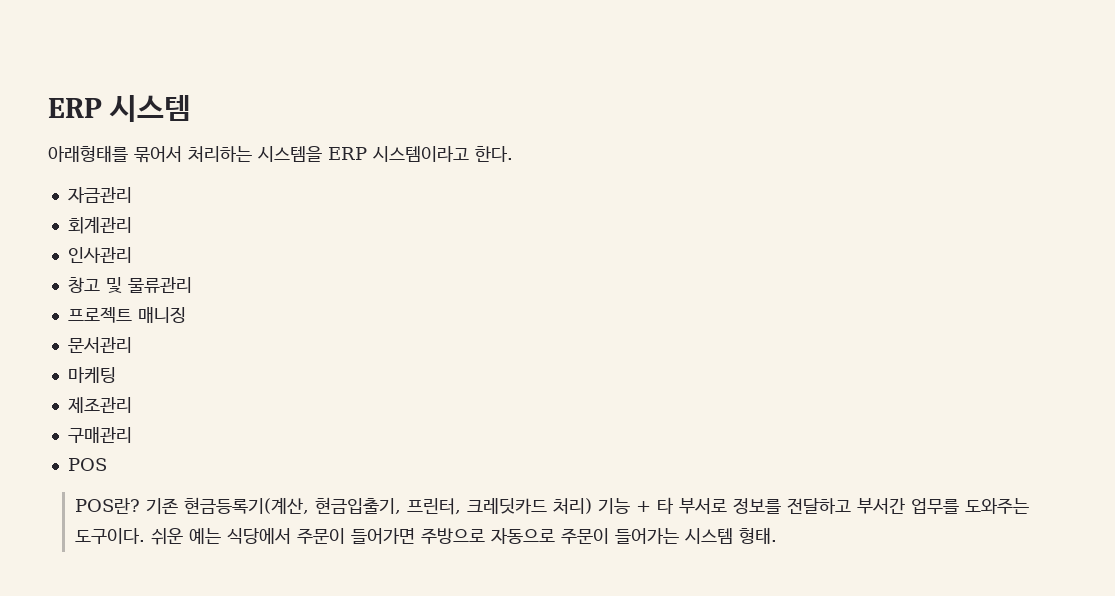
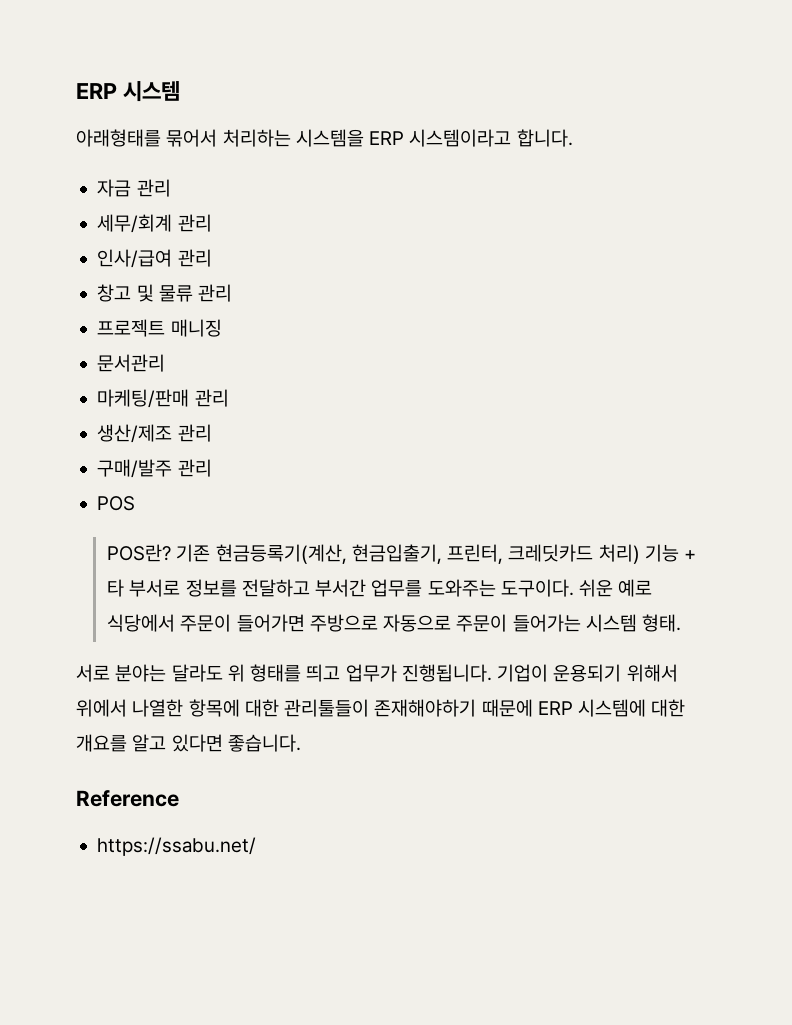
[475,146,513,162] [67,187,132,203] [67,216,132,234] [67,247,132,263] 한다. // 자금관리 // 회계관리 // 인사관리 -> [516,129,573,147] [97,179,171,197] [97,214,212,233] [97,249,212,268] 합니다. // 자금 관리 // 세무/회계 관리 // 인사/급여 관리
[127,277,192,293] 물류관리 -> [158,284,233,302] 물류 관리
[67,367,116,383] [67,397,132,413] [67,427,132,443] 마케팅 // 제조관리 // 구매관리 -> [97,389,229,408] [97,424,212,443] [97,459,212,478] 마케팅/판매 관리 // 생산/제조 관리 // 구매/발주 관리
[188,528,221,544] 예는 -> [618,579,653,597] 예로
(777, 535) none -> [76,664,678,682] [76,699,686,717] [76,734,301,752] [76,790,179,807] [97,837,257,856] // 서로 분야는 달라도 위 형태를 띄고 업무가 진행됩니다. 기업이 운용되기 위해서 위에서 나열한 항목에 대한 관리툴들이 존재해야하기 때문에 ERP 시스템에 대한 개요를 알고 있다면 좋습니다. // Reference // https://ssabu.net/

